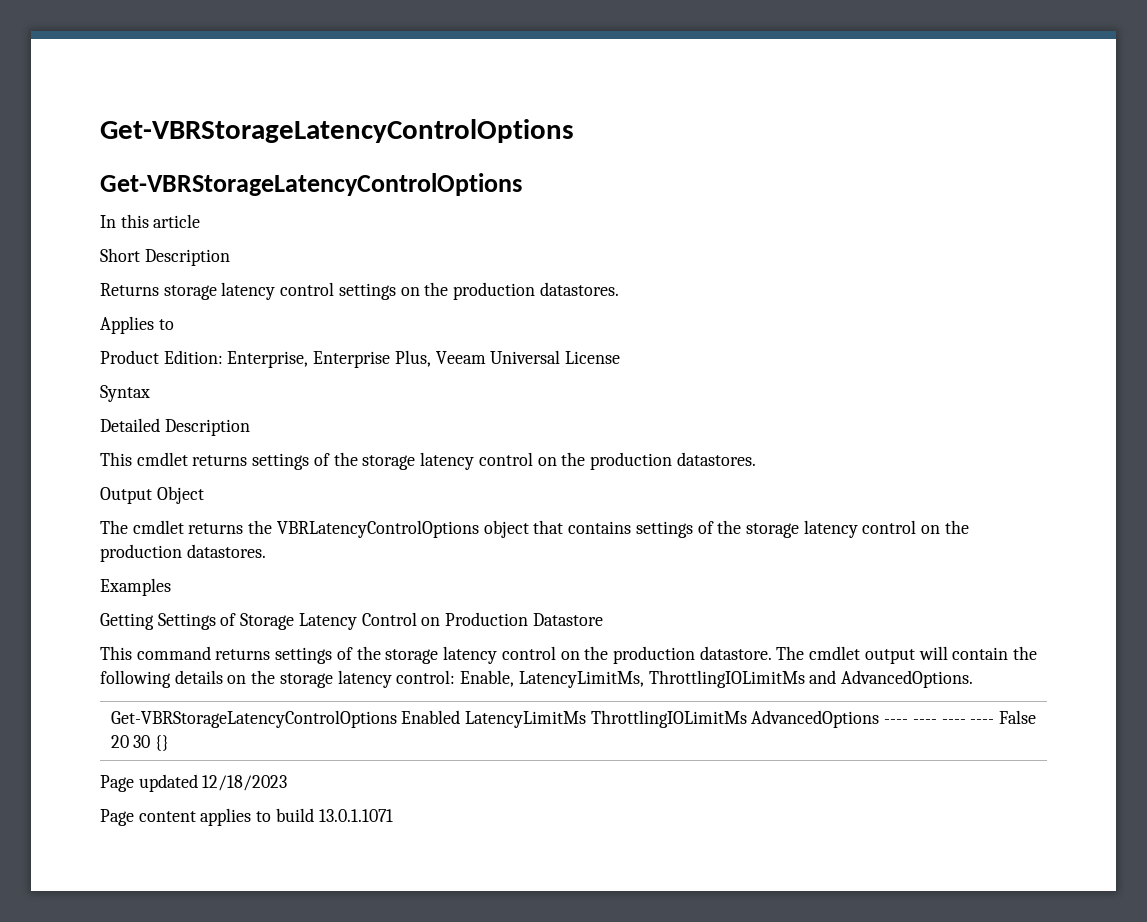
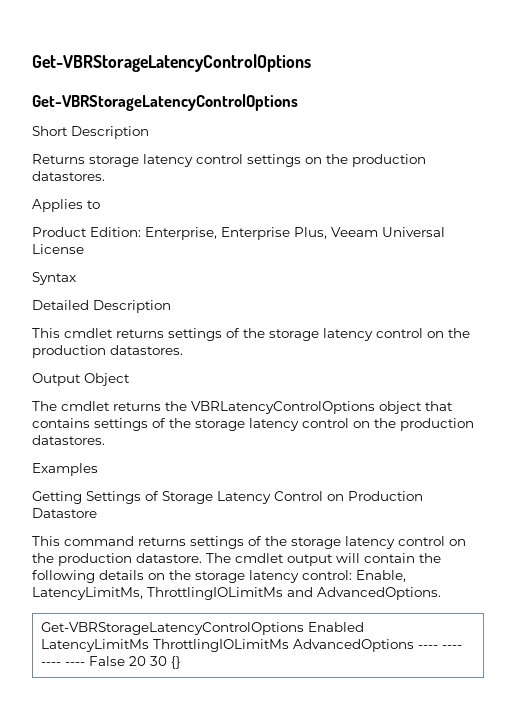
[100,214,201,228] // In this article -> (298, 102) none
[100,774,288,792] [100,808,393,826] // Page updated 12/18/2023 // Page content applies to build 13.0.1.1071 -> (182, 662) none

